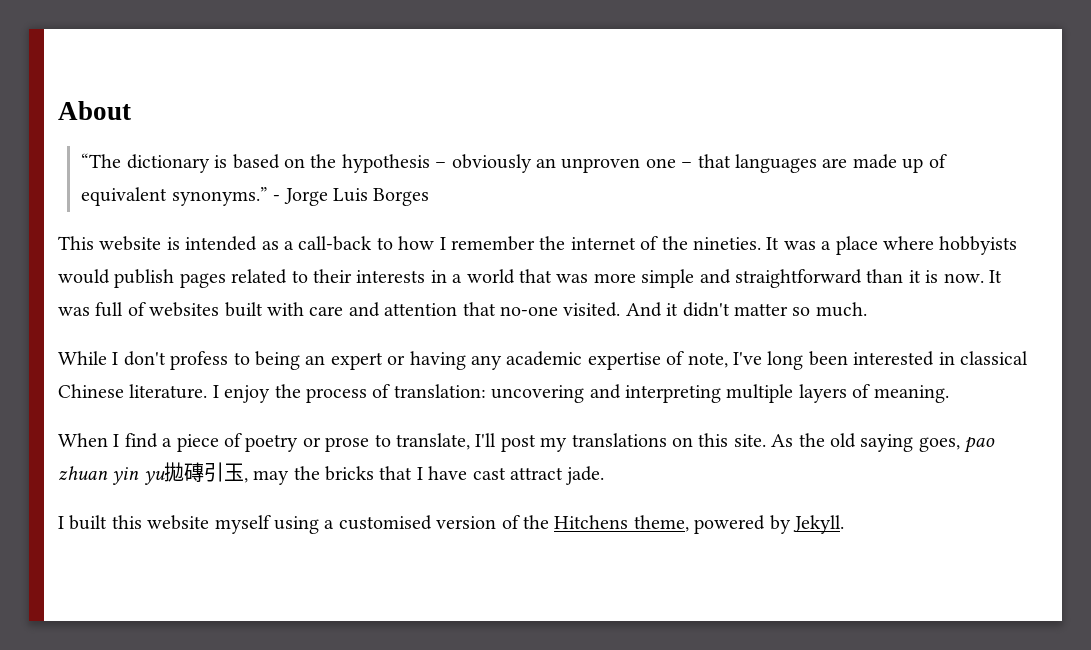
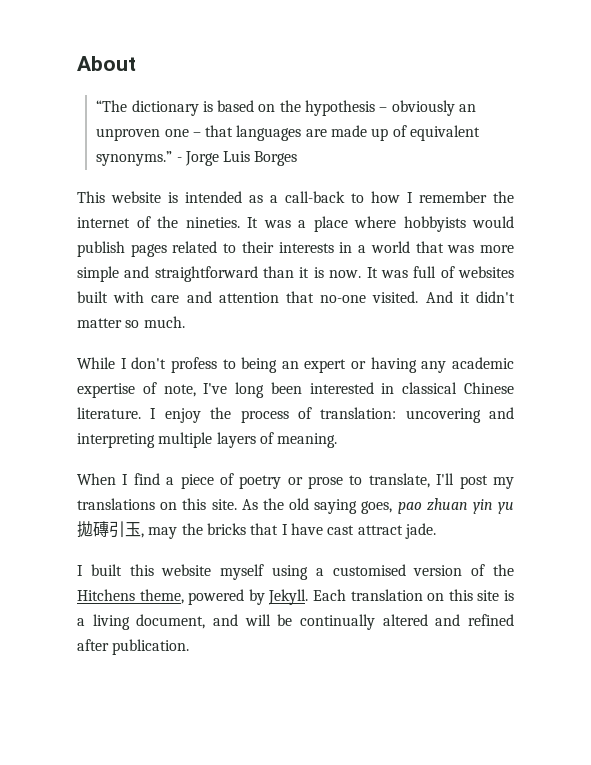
(844, 524) none -> [313,589,515,601] [77,614,514,630] [77,639,190,655] Each translation on this site is a living document, and will be continually altered and refined after publication.

